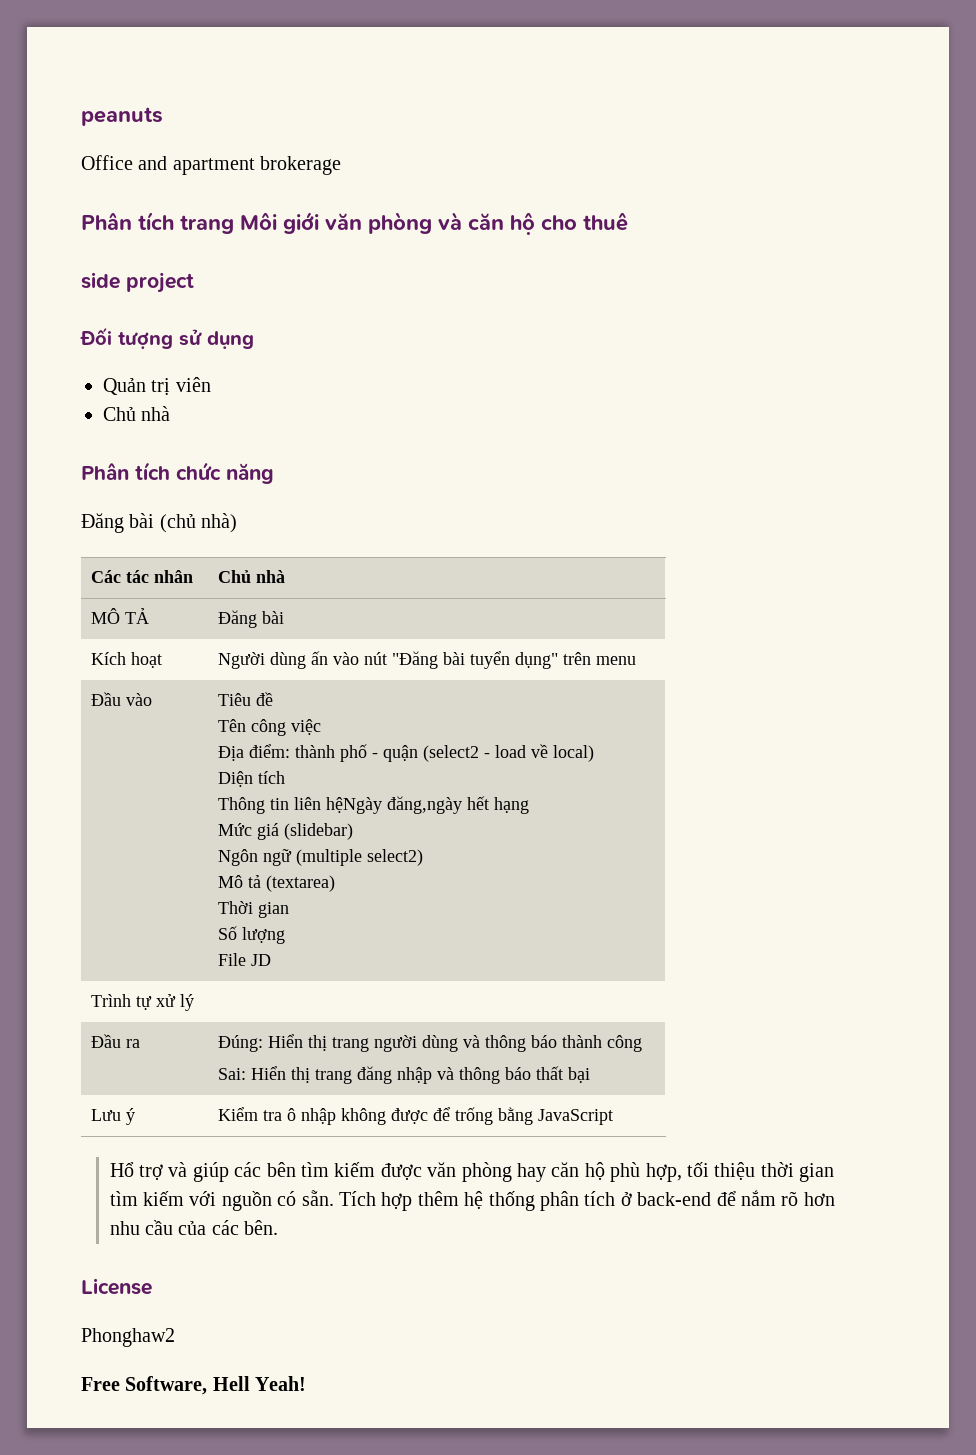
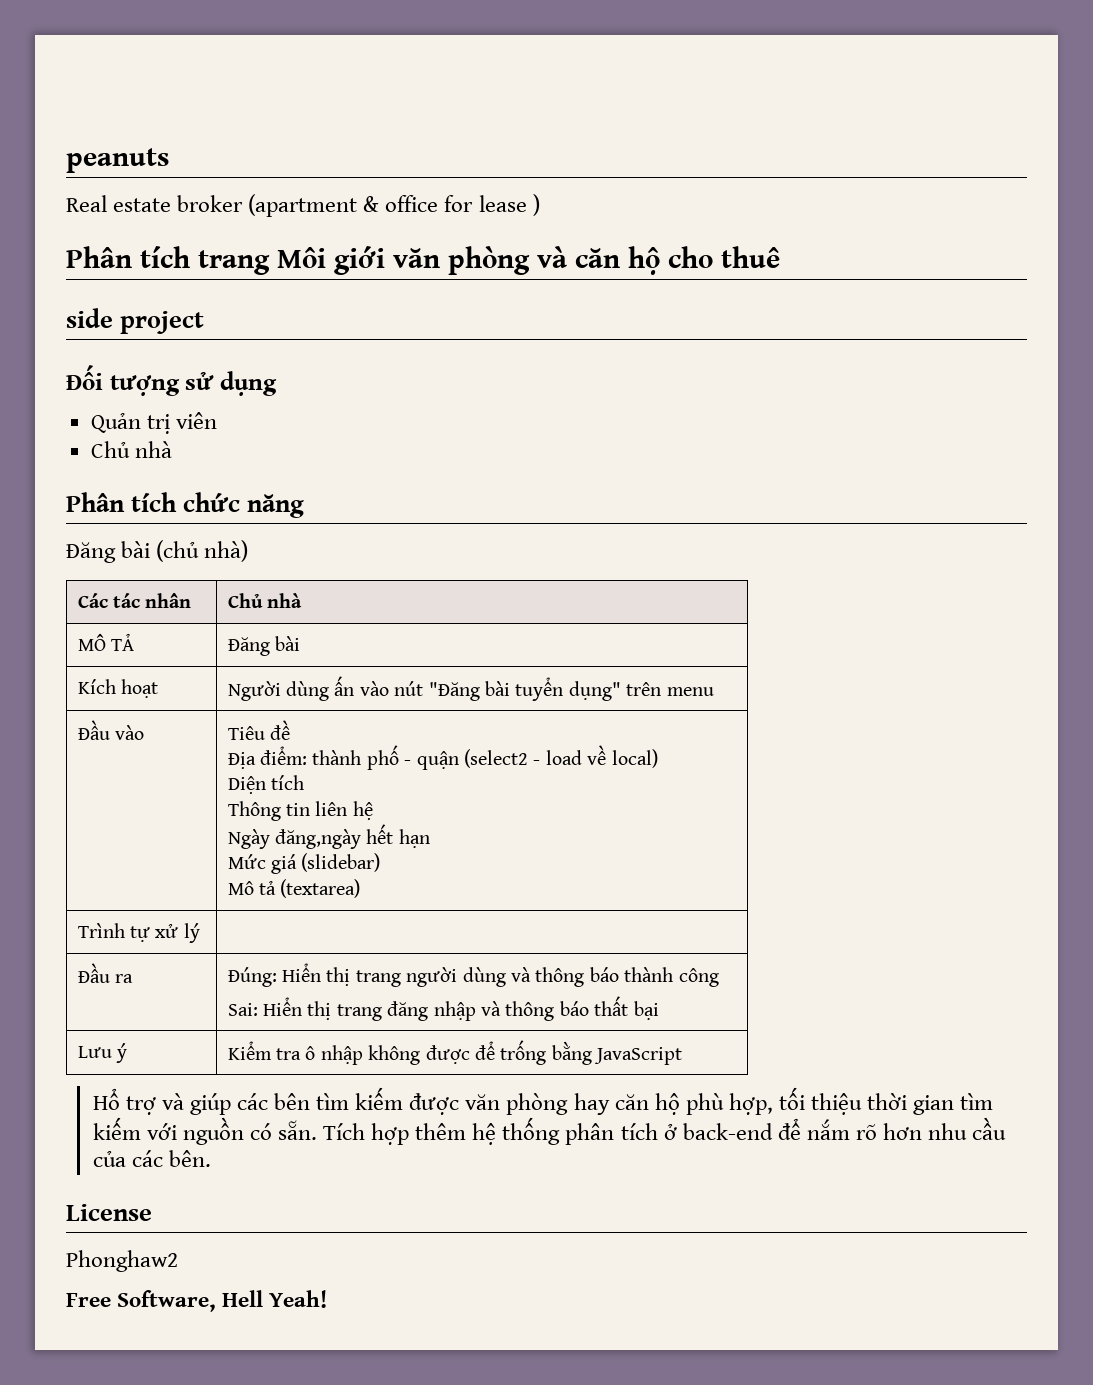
[81,155,342,175] Office and apartment brokerage -> [66,194,540,217] Real estate broker (apartment & office for lease )
[217,719,321,736] // Tên công việc -> (290, 730) none
[325,797,382,814] hệNgày -> [352,801,373,820] [227,829,270,849] hệ // Ngày
[493,797,529,814] hạng -> [398,829,430,848] hạn
[217,849,423,866] // Ngôn ngữ (multiple select2) -> (381, 862) none
[217,901,289,918] [217,926,285,944] [217,953,271,966] // Thời gian // Số lượng // File JD -> (361, 888) none

